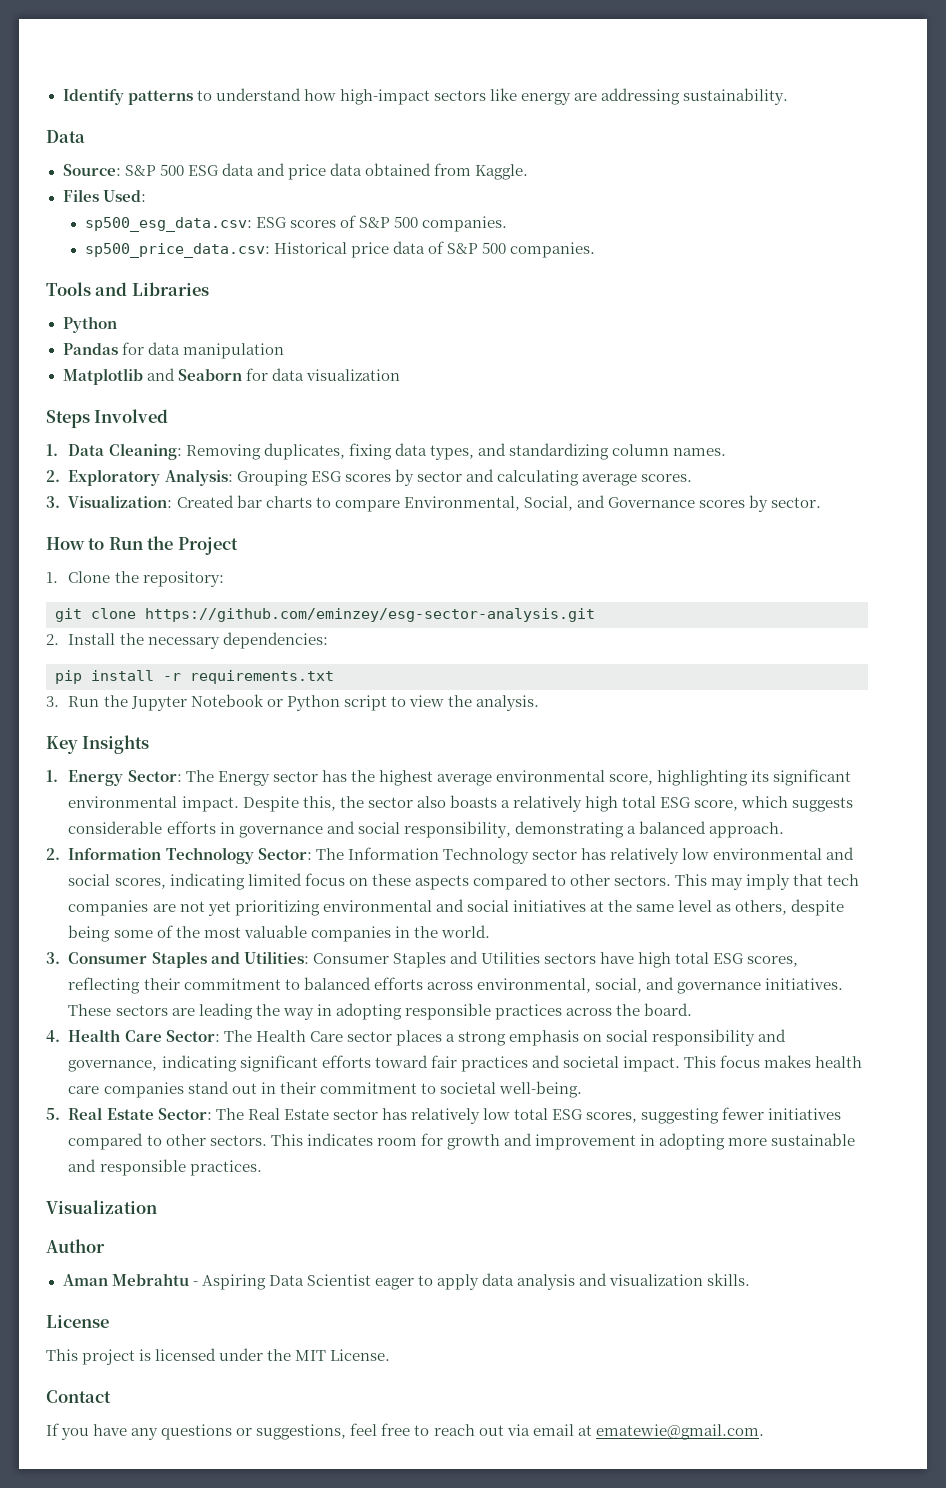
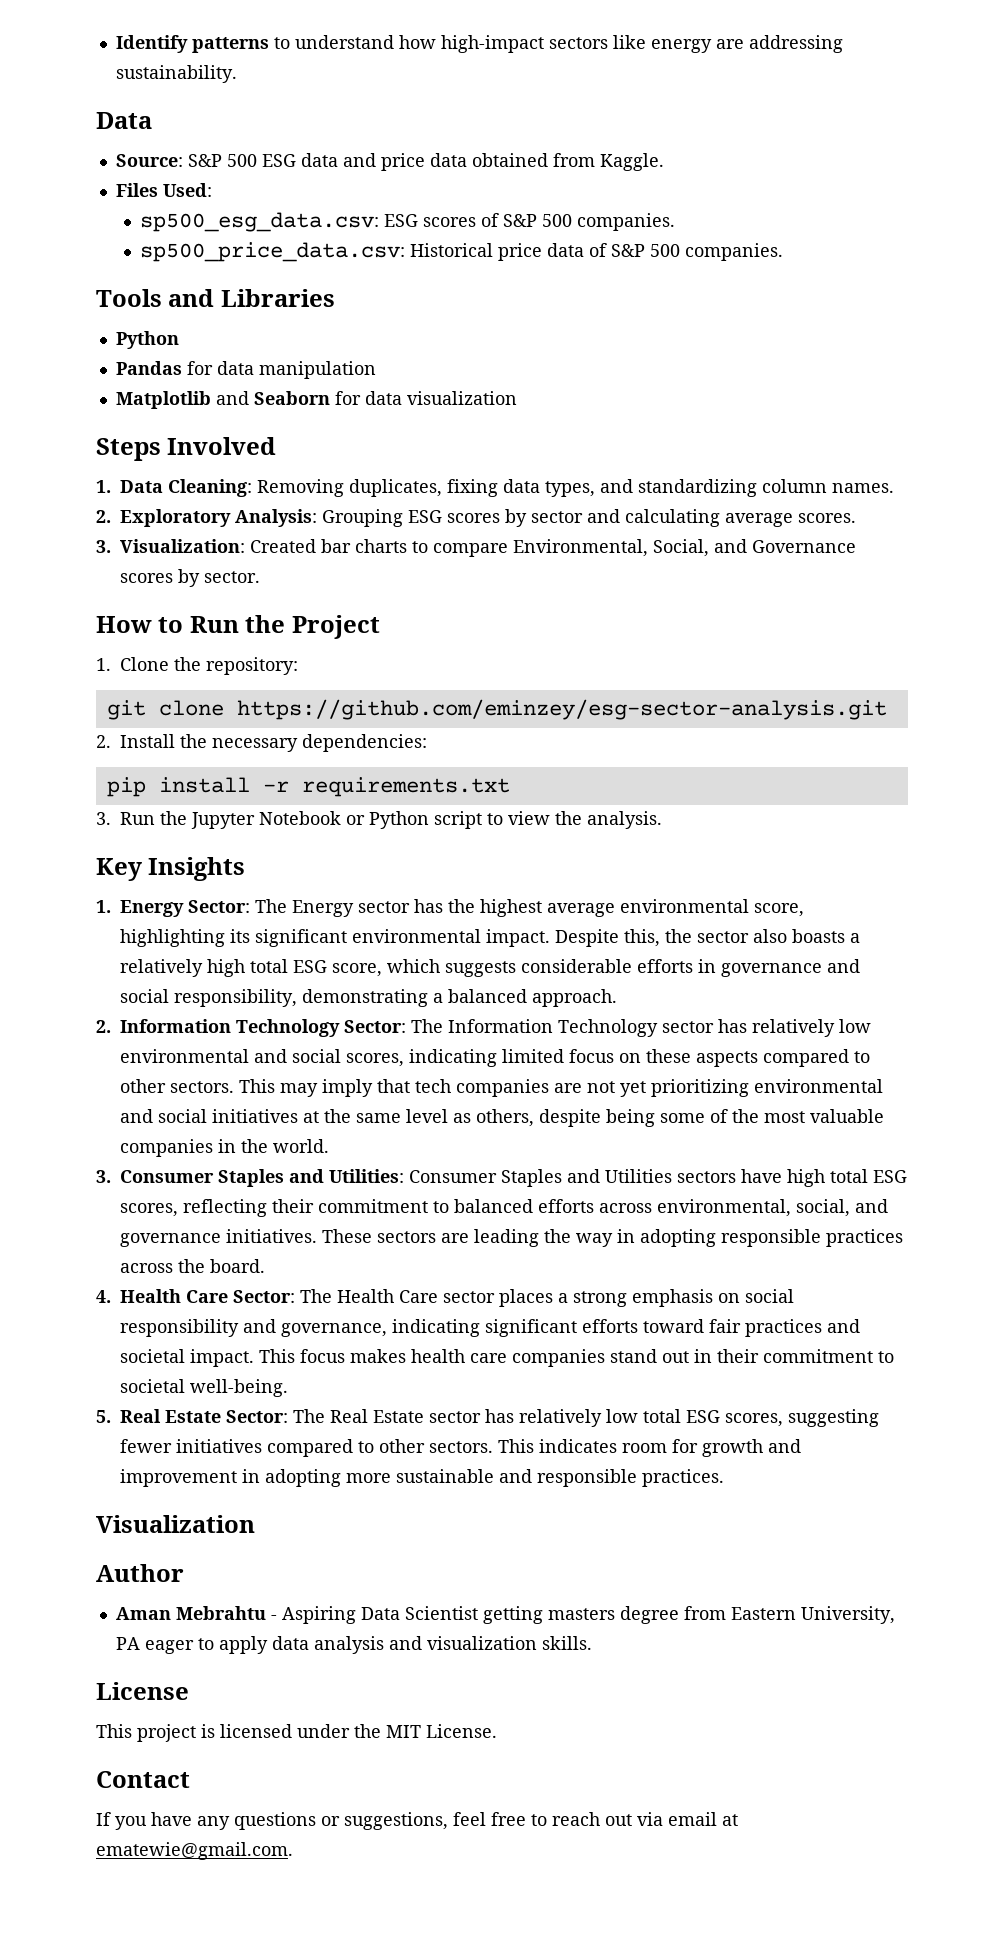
(371, 1280) none -> [482,1606,895,1624] [115,1637,140,1650] getting masters degree from Eastern University, PA

